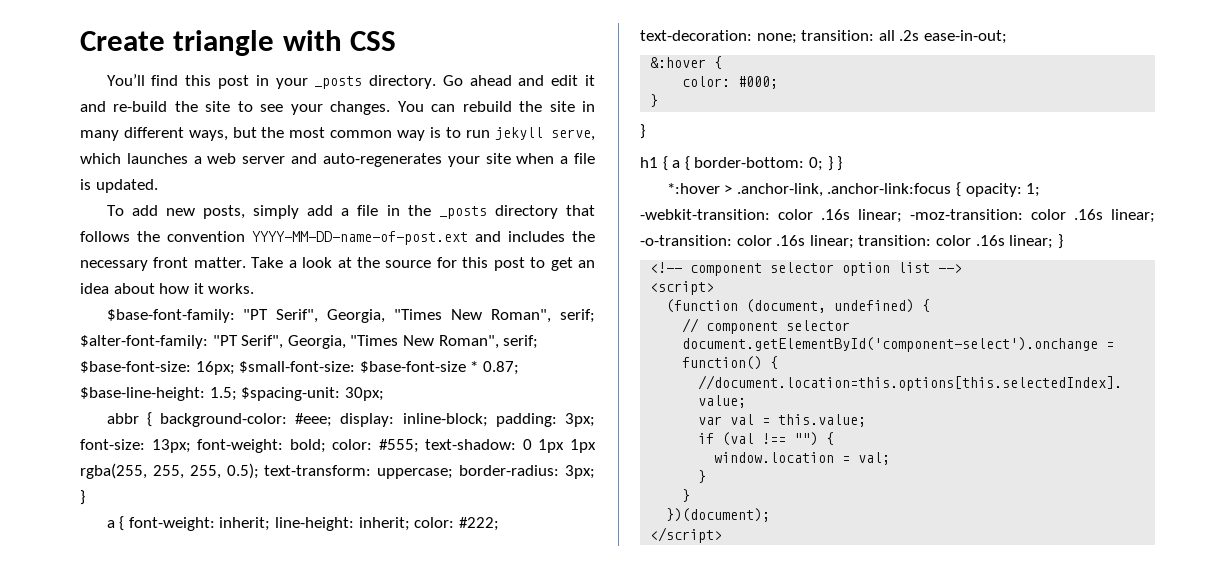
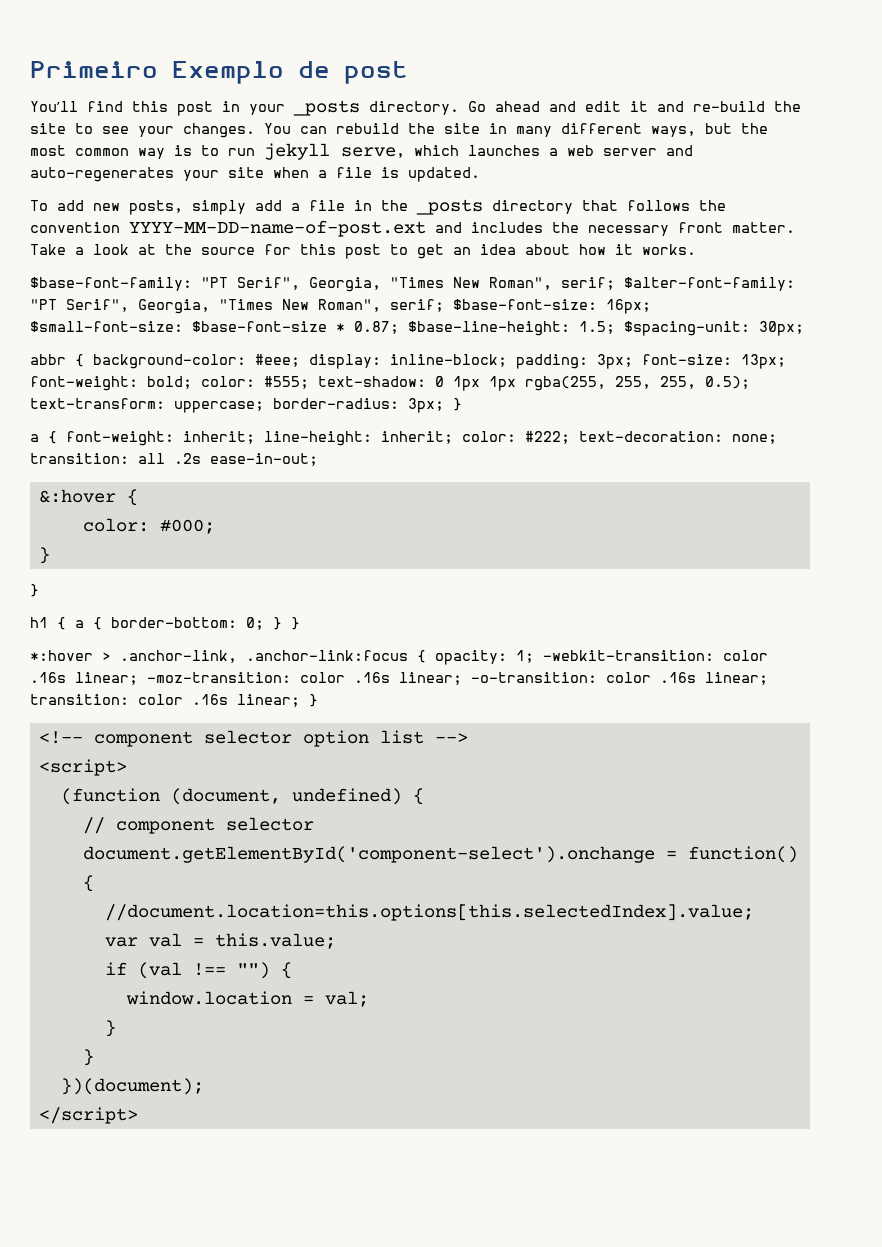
[80,30,397,56] Create triangle with CSS -> [30,61,408,84] Primeiro Exemplo de post

